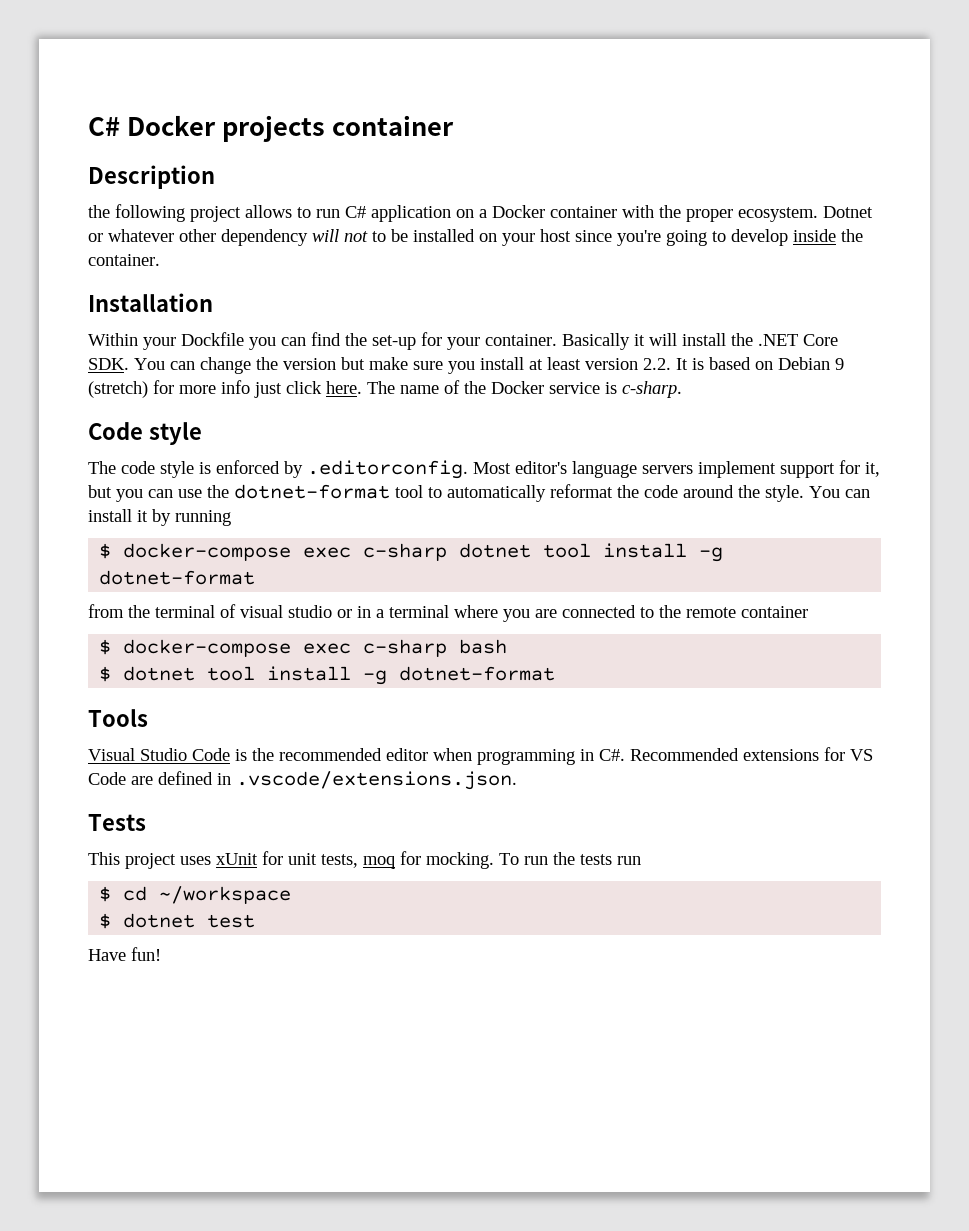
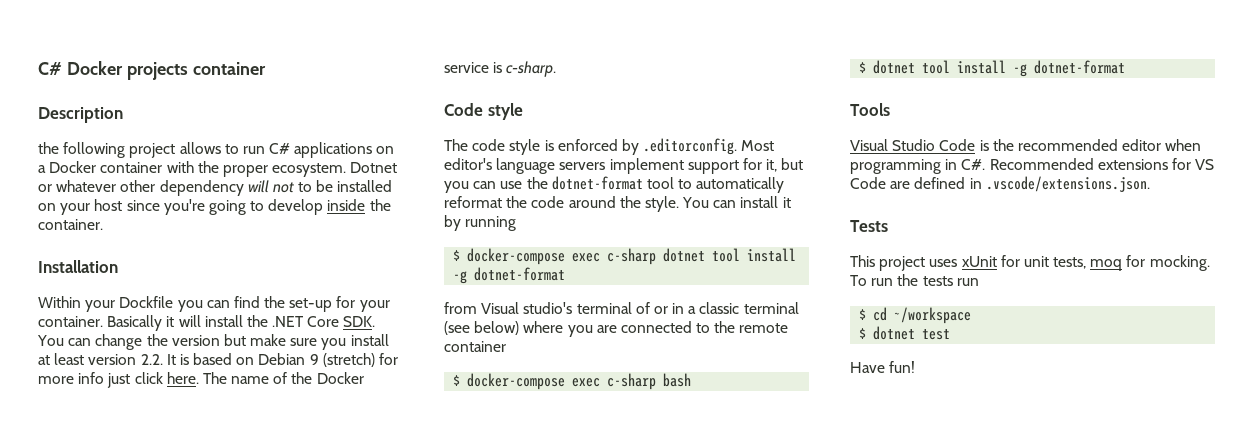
[371,205,451,222] application -> [294,142,373,158] applications
[128,604,449,618] the terminal of visual studio or in a terminal -> [481,302,799,314] [444,321,520,335] Visual studio's terminal of or in a classic terminal (see below)

